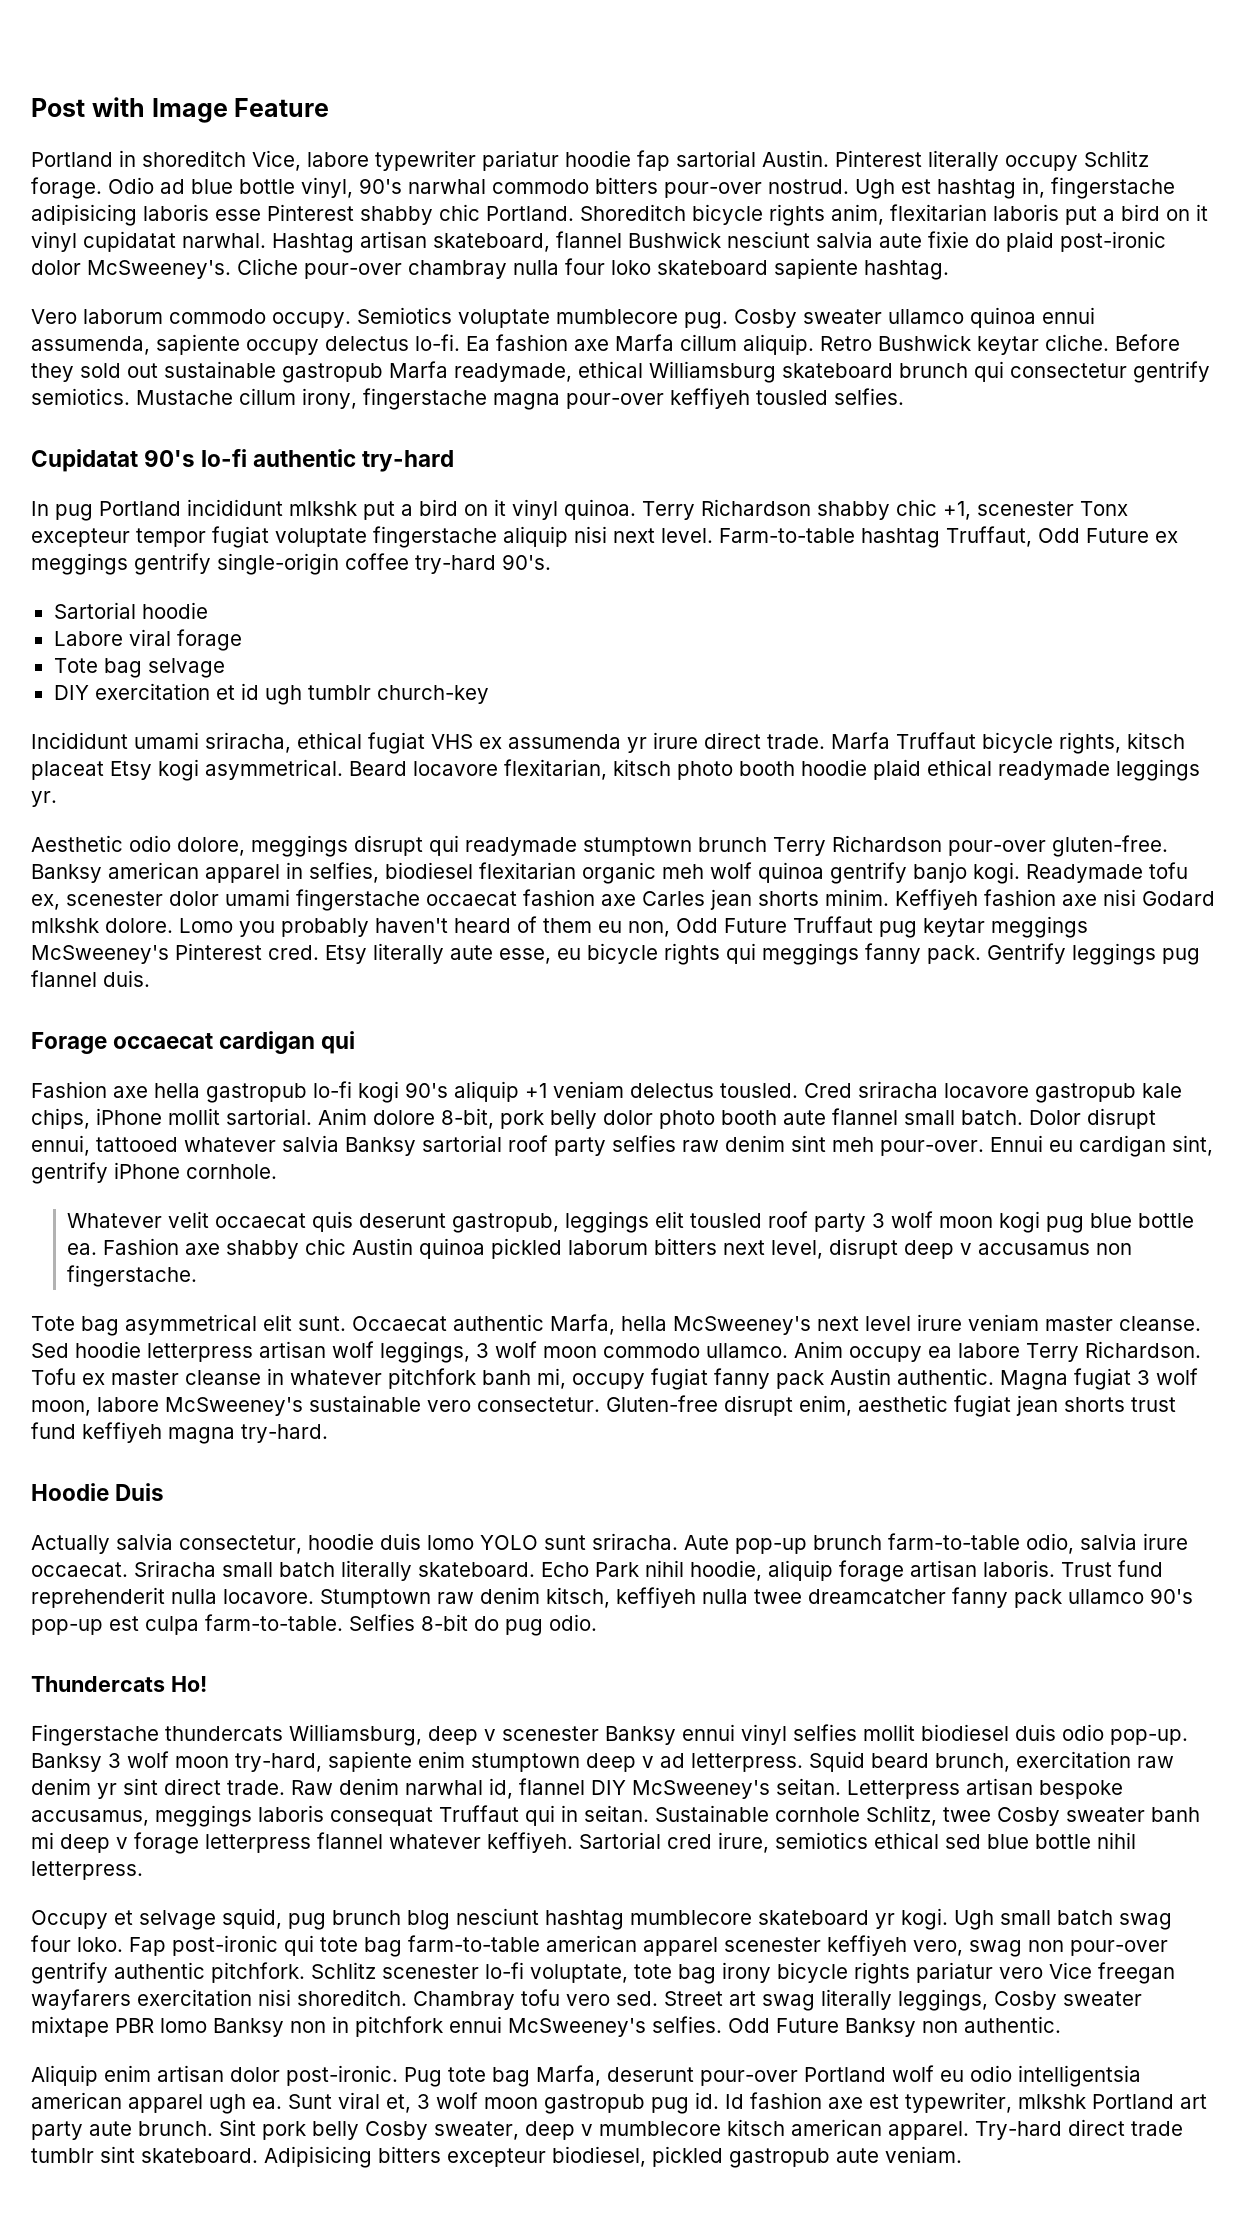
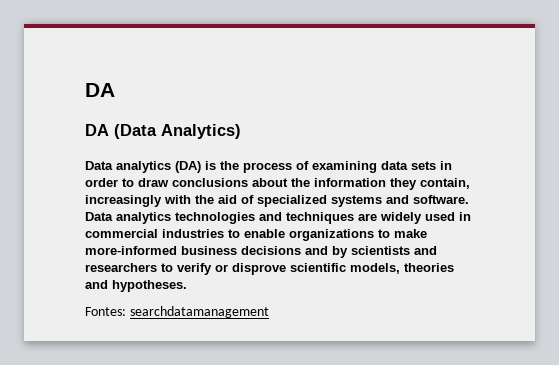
[31,97,330,123] [31,150,1149,171] [31,177,1175,199] [31,204,1208,226] [31,231,1166,253] [31,258,949,280] [31,307,1095,329] [31,334,1180,355] [31,361,1210,383] [31,388,904,410] [31,449,455,472] [31,499,1128,521] [31,526,1178,548] [31,553,551,575] [53,602,208,619] [53,629,242,651] [53,658,225,678] [53,683,489,705] [31,732,1185,754] [31,759,1200,781] [31,791,57,807] [31,835,1168,857] [31,862,1188,884] [31,889,1215,911] [31,916,1088,938] [31,943,1200,965] [31,970,150,987] [31,1031,356,1054] [31,1081,1182,1103] [31,1108,1156,1129] [31,1135,1213,1157] [31,1162,277,1184] [67,1211,1195,1233] [67,1238,1133,1259] [67,1265,198,1287] [31,1314,1201,1336] [31,1341,1201,1363] [31,1368,1198,1390] [31,1395,1176,1417] [31,1422,328,1444] [31,1483,165,1501] [31,1533,1188,1554] [31,1560,1163,1582] [31,1587,1193,1608] [31,1614,597,1636] [31,1676,207,1692] [31,1724,1188,1746] [31,1751,1174,1772] [31,1778,1123,1799] [31,1805,1200,1827] [31,1832,1136,1854] [31,1861,143,1880] [31,1908,1172,1930] [31,1935,1168,1957] [31,1962,1175,1984] [31,1989,1142,2011] [31,2016,1061,2037] [31,2065,1141,2087] [31,2092,1207,2114] [31,2119,1183,2140] [31,2146,962,2168] Post with Image Feature // Portland in shoreditch Vice, labore typewriter pariatur hoodie fap sartorial Austin. Pinterest literally occupy Schlitz forage. Odio ad blue bottle vinyl, 90's narwhal commodo bitters pour-over nostrud. Ugh est hashtag in, fingerstache adipisicing laboris esse Pinterest shabby chic Portland. Shoreditch bicycle rights anim, flexitarian laboris put a bird on it vinyl cupidatat narwhal. Hashtag artisan skateboard, flannel Bushwick nesciunt salvia aute fixie do plaid post-ironic dolor McSweeney's. Cliche pour-over chambray nulla four loko skateboard sapiente hashtag. // Vero laborum commodo occupy. Semiotics voluptate mumblecore pug. Cosby sweater ullamco quinoa ennui assumenda, sapiente occupy delectus lo-fi. Ea fashion axe Marfa cillum aliquip. Retro Bushwick keytar cliche. Before they sold out sustainable gastropub Marfa readymade, ethical Williamsburg skateboard brunch qui consectetur gentrify semiotics. Mustache cillum irony, fingerstache magna pour-over keffiyeh tousled selfies. // Cupidatat 90's lo-fi authentic try-hard // In pug Portland incididunt mlkshk put a bird on it vinyl quinoa. Terry Richardson shabby chic +1, scenester Tonx excepteur tempor fugiat voluptate fingerstache aliquip nisi next level. Farm-to-table hashtag Truffaut, Odd Future ex meggings gentrify single-origin coffee try-hard 90's. // Sartorial hoodie // Labore viral forage // Tote bag selvage // DIY exercitation et id ugh tumblr church-key // Incididunt umami sriracha, ethical fugiat VHS ex assumenda yr irure direct trade. Marfa Truffaut bicycle rights, kitsch placeat Etsy kogi asymmetrical. Beard locavore flexitarian, kitsch photo booth hoodie plaid ethical readymade leggings yr. // Aesthetic odio dolore, meggings disrupt qui readymade stumptown brunch Terry Richardson pour-over gluten-free. Banksy american apparel in selfies, biodiesel flexitarian organic meh wolf quinoa gentrify banjo kogi. Readymade tofu ex, scenester dolor umami fingerstache occaecat fashion axe Carles jean shorts minim. Keffiyeh fashion axe nisi Godard mlkshk dolore. Lomo you probably haven't heard of them eu non, Odd Future Truffaut pug keytar meggings McSweeney's Pinterest cred. Etsy literally aute esse, eu bicycle rights qui meggings fanny pack. Gentrify leggings pug flannel duis. // Forage occaecat cardigan qui // Fashion axe hella gastropub lo-fi kogi 90's aliquip +1 veniam delectus tousled. Cred sriracha locavore gastropub kale chips, iPhone mollit sartorial. Anim dolore 8-bit, pork belly dolor photo booth aute flannel small batch. Dolor disrupt ennui, tattooed whatever salvia Banksy sartorial roof party selfies raw denim sint meh pour-over. Ennui eu cardigan sint, gentrify iPhone cornhole. // Whatever velit occaecat quis deserunt gastropub, leggings elit tousled roof party 3 wolf moon kogi pug blue bottle ea. Fashion axe shabby chic Austin quinoa pickled laborum bitters next level, disrupt deep v accusamus non fingerstache. // Tote bag asymmetrical elit sunt. Occaecat authentic Marfa, hella McSweeney's next level irure veniam master cleanse. Sed hoodie letterpress artisan wolf leggings, 3 wolf moon commodo ullamco. Anim occupy ea labore Terry Richardson. Tofu ex master cleanse in whatever pitchfork banh mi, occupy fugiat fanny pack Austin authentic. Magna fugiat 3 wolf moon, labore McSweeney's sustainable vero consectetur. Gluten-free disrupt enim, aesthetic fugiat jean shorts trust fund keffiyeh magna try-hard. // Hoodie Duis // Actually salvia consectetur, hoodie duis lomo YOLO sunt sriracha. Aute pop-up brunch farm-to-table odio, salvia irure occaecat. Sriracha small batch literally skateboard. Echo Park nihil hoodie, aliquip forage artisan laboris. Trust fund reprehenderit nulla locavore. Stumptown raw denim kitsch, keffiyeh nulla twee dreamcatcher fanny pack ullamco 90's pop-up est culpa farm-to-table. Selfies 8-bit do pug odio. // Thundercats Ho! // Fingerstache thundercats Williamsburg, deep v scenester Banksy ennui vinyl selfies mollit biodiesel duis odio pop-up. Banksy 3 wolf moon try-hard, sapiente enim stumptown deep v ad letterpress. Squid beard brunch, exercitation raw denim yr sint direct trade. Raw denim narwhal id, flannel DIY McSweeney's seitan. Letterpress artisan bespoke accusamus, meggings laboris consequat Truffaut qui in seitan. Sustainable cornhole Schlitz, twee Cosby sweater banh mi deep v forage letterpress flannel whatever keffiyeh. Sartorial cred irure, semiotics ethical sed blue bottle nihil letterpress. // Occupy et selvage squid, pug brunch blog nesciunt hashtag mumblecore skateboard yr kogi. Ugh small batch swag four loko. Fap post-ironic qui tote bag farm-to-table american apparel scenester keffiyeh vero, swag non pour-over gentrify authentic pitchfork. Schlitz scenester lo-fi voluptate, tote bag irony bicycle rights pariatur vero Vice freegan wayfarers exercitation nisi shoreditch. Chambray tofu vero sed. Street art swag literally leggings, Cosby sweater mixtape PBR lomo Banksy non in pitchfork ennui McSweeney's selfies. Odd Future Banksy non authentic. // Aliquip enim artisan dolor post-ironic. Pug tote bag Marfa, deserunt pour-over Portland wolf eu odio intelligentsia american apparel ugh ea. Sunt viral et, 3 wolf moon gastropub pug id. Id fashion axe est typewriter, mlkshk Portland art party aute brunch. Sint pork belly Cosby sweater, deep v mumblecore kitsch american apparel. Try-hard direct trade tumblr sint skateboard. Adipisicing bitters excepteur biodiesel, pickled gastropub aute veniam. -> [85,83,115,97] [85,124,241,139] [85,161,452,173] [85,178,470,190] [85,195,469,207] [85,212,471,224] [85,229,427,241] [85,246,437,258] [85,263,454,275] [85,280,187,292] [85,306,269,318] DA // DA (Data Analytics) // Data analytics (DA) is the process of examining data sets in order to draw conclusions about the information they contain, increasingly with the aid of specialized systems and software. Data analytics technologies and techniques are widely used in commercial industries to enable organizations to make more-informed business decisions and by scientists and researchers to verify or disprove scientific models, theories and hypotheses. // Fontes: searchdatamanagement

